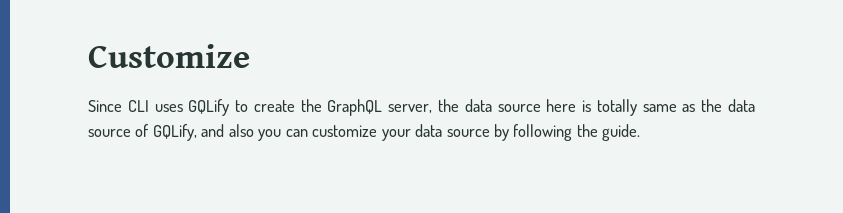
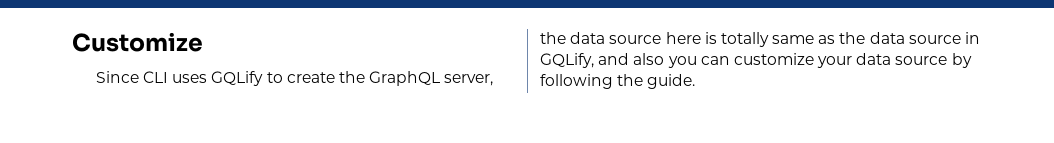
[135,124,150,137] of -> [965,32,981,44] in

